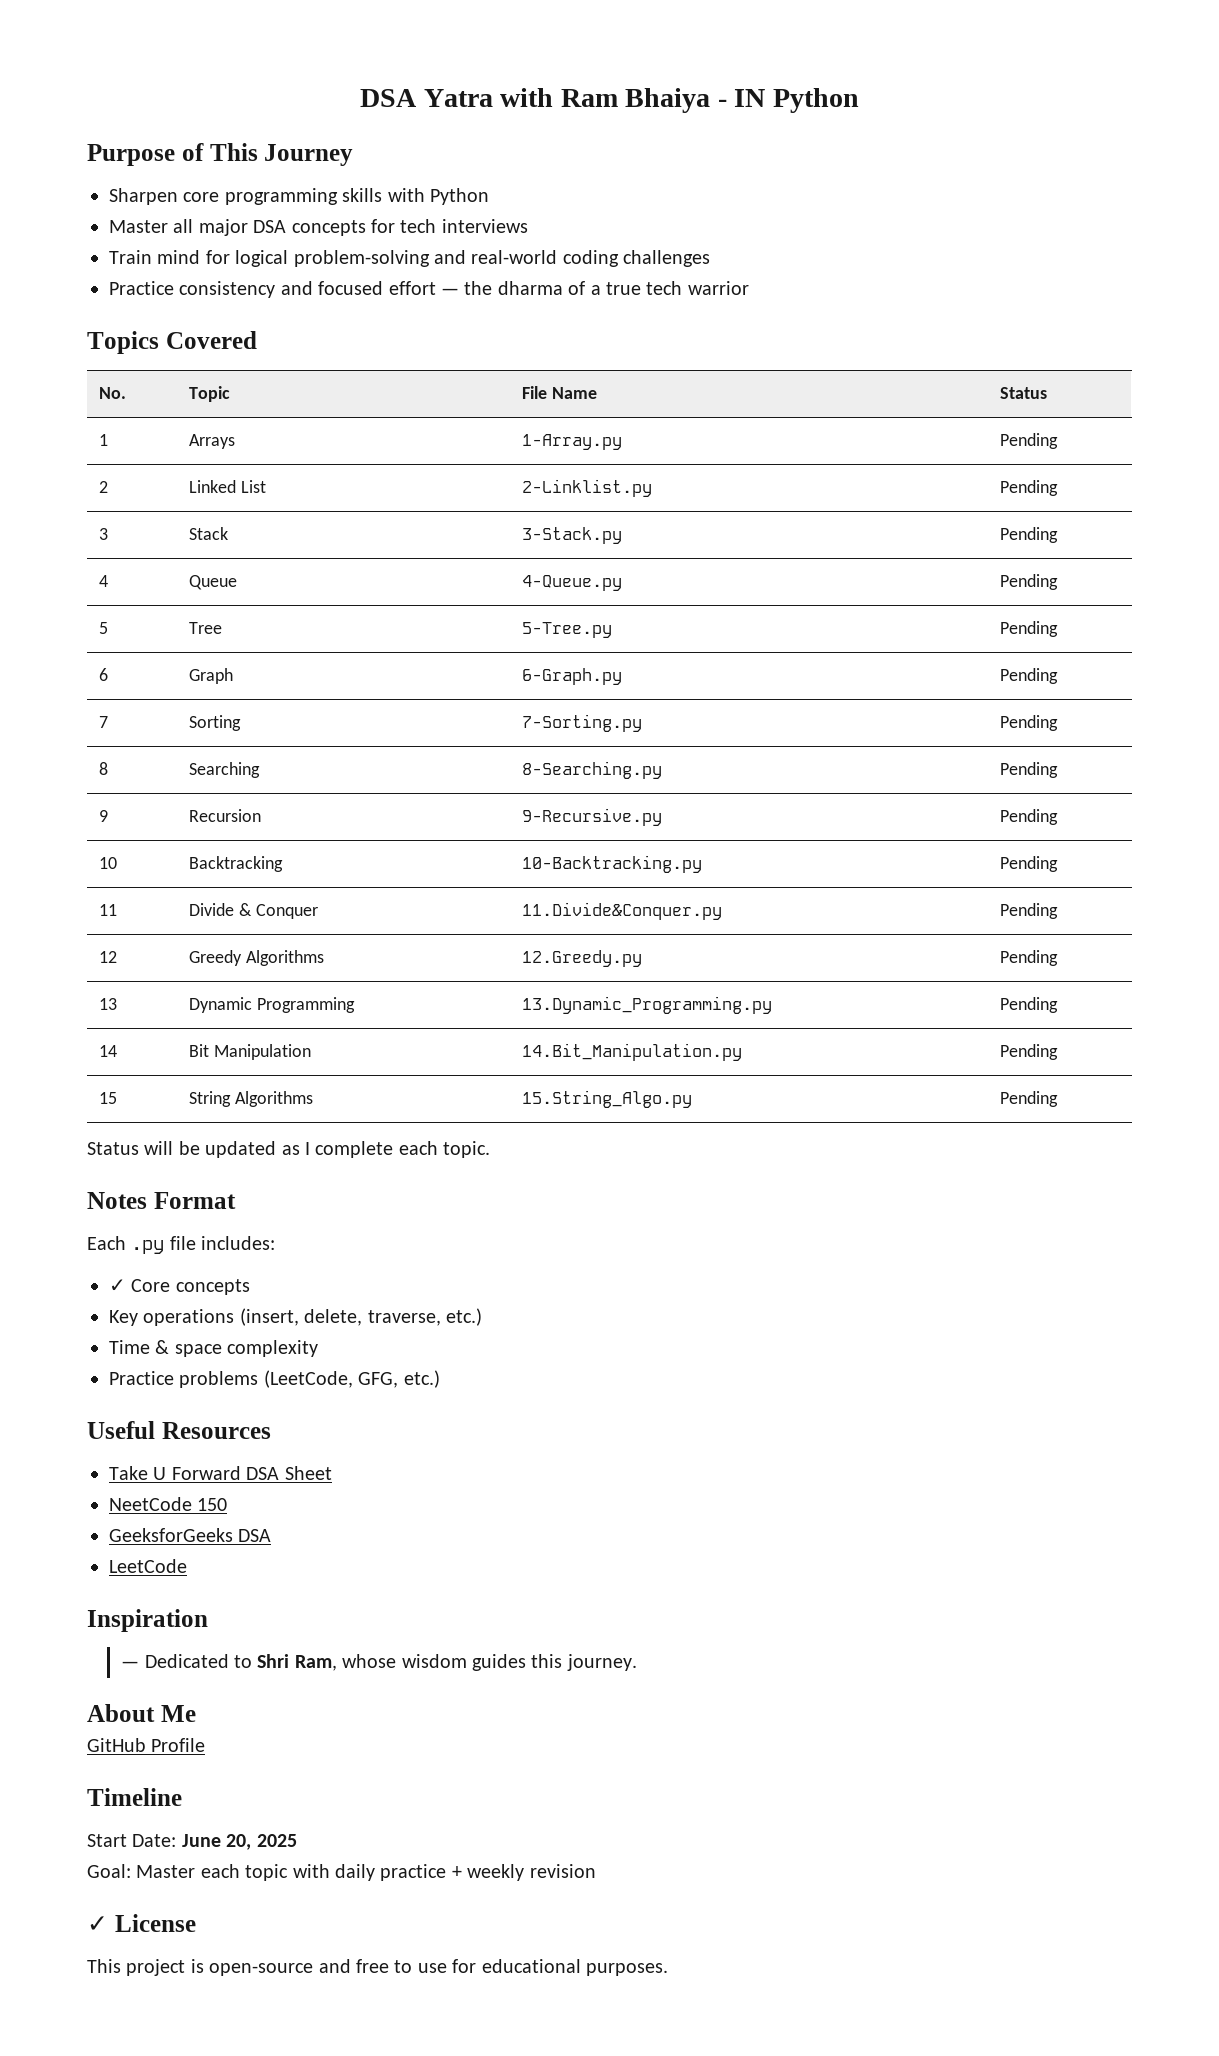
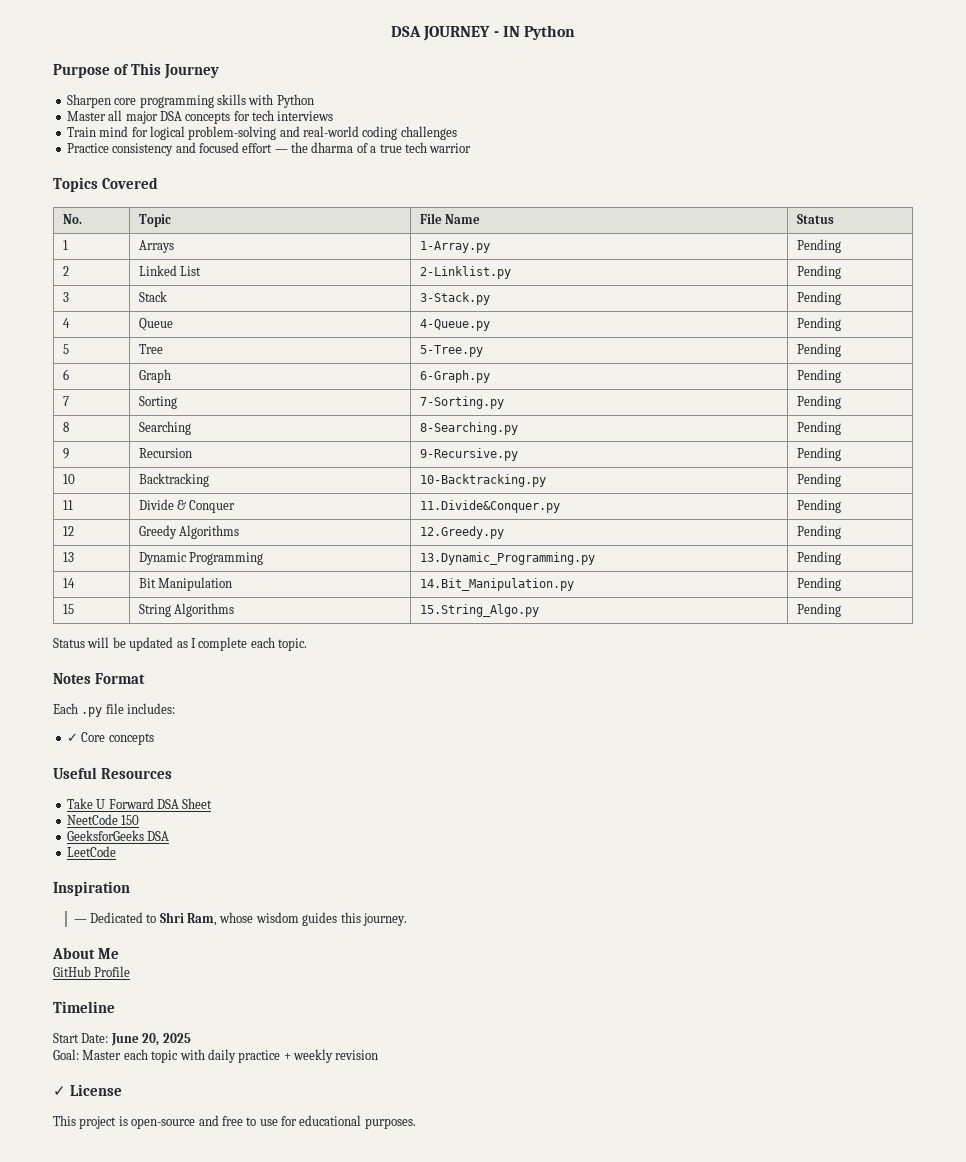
[360,88,711,113] DSA Yatra with Ram Bhaiya -> [391,26,491,41] DSA JOURNEY
[109,1308,482,1326] [109,1340,319,1357] [109,1370,440,1388] // Key operations (insert, delete, traverse, etc.) // Time & space complexity // Practice problems (LeetCode, GFG, etc.) -> (154, 739) none

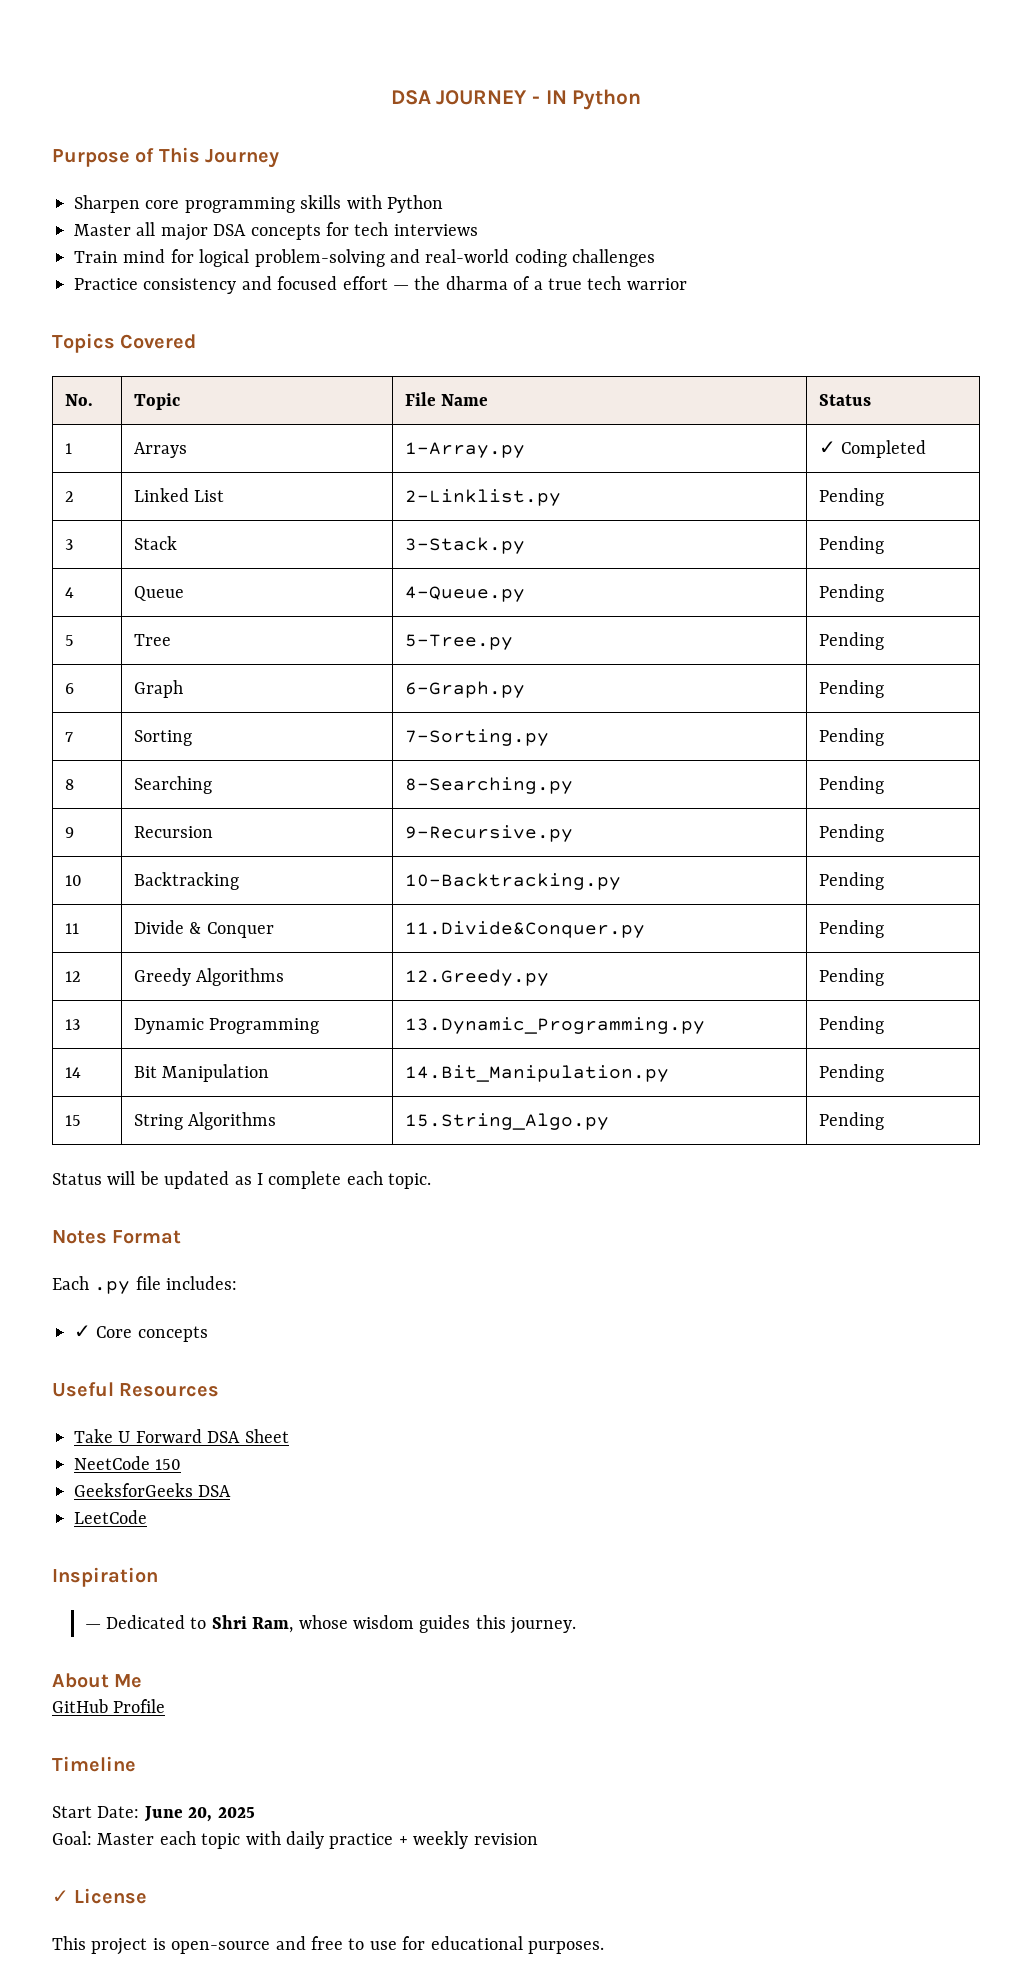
[796,239,841,253] Pending -> [818,440,927,458] ✓ Completed

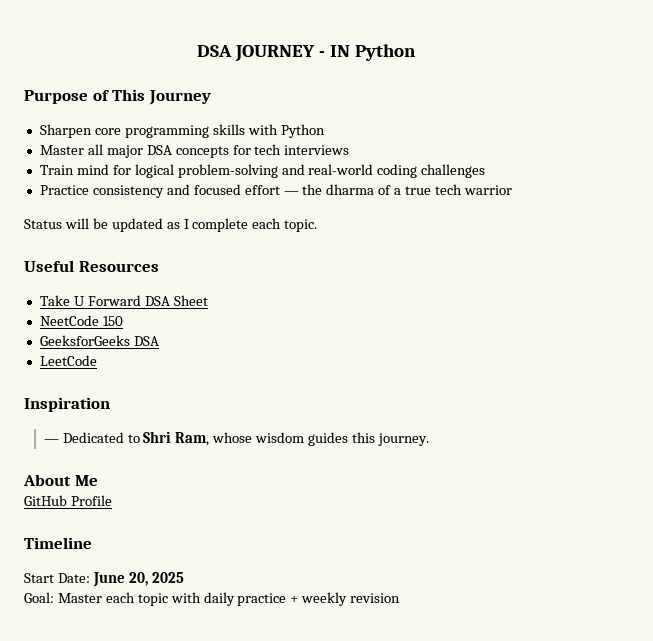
[52,333,197,353] [64,394,93,406] [133,393,180,410] [404,392,489,406] [818,394,871,406] [64,443,72,454] [133,442,187,458] [404,442,525,458] [818,440,927,458] [64,491,74,502] [133,488,225,502] [404,489,561,506] [818,488,884,506] [64,539,73,550] [133,536,177,550] [404,537,525,554] [818,536,884,554] [64,587,74,598] [133,586,184,601] [404,586,525,602] [818,584,884,602] [64,635,74,646] [133,634,171,646] [404,634,513,650] [818,632,884,650] [64,683,74,694] [133,680,183,698] [404,681,525,698] [818,680,884,698] [64,732,73,742] [133,730,192,746] [404,729,549,746] [818,728,884,746] [64,779,74,790] [133,776,212,794] [404,777,573,794] [818,776,884,794] [64,827,74,838] [133,826,213,838] [404,825,573,842] [818,824,884,842] [64,875,82,886] [133,872,239,890] [404,873,621,890] [818,872,884,890] [64,923,79,934] [133,920,274,938] [404,921,645,938] [818,920,884,938] [64,971,81,982] [133,968,285,986] [404,969,549,986] [818,968,884,986] [64,1019,80,1030] [133,1018,320,1034] [404,1017,705,1034] [818,1016,884,1034] [64,1067,81,1078] [133,1064,270,1082] [404,1065,669,1082] [818,1064,884,1082] [64,1115,81,1126] [133,1112,277,1130] [404,1113,609,1130] [818,1112,884,1130] // Topics Covered // No. | Topic | File Name | Status // 1 | Arrays | 1-Array.py | ✓ Completed // 2 | Linked List | 2-Linklist.py | Pending // 3 | Stack | 3-Stack.py | Pending // 4 | Queue | 4-Queue.py | Pending // 5 | Tree | 5-Tree.py | Pending // 6 | Graph | 6-Graph.py | Pending // 7 | Sorting | 7-Sorting.py | Pending // 8 | Searching | 8-Searching.py | Pending // 9 | Recursion | 9-Recursive.py | Pending // 10 | Backtracking | 10-Backtracking.py | Pending // 11 | Divide & Conquer | 11.Divide&Conquer.py | Pending // 12 | Greedy Algorithms | 12.Greedy.py | Pending // 13 | Dynamic Programming | 13.Dynamic_Programming.py | Pending // 14 | Bit Manipulation | 14.Bit_Manipulation.py | Pending // 15 | String Algorithms | 15.String_Algo.py | Pending -> (512, 190) none
[52,1230,182,1244] [52,1276,238,1294] [74,1325,208,1342] // Notes Format // Each .py file includes: // ✓ Core concepts -> (318, 225) none
[52,1888,148,1904] [52,1936,604,1955] // ✓ License // This project is open-source and free to use for educational purposes. -> (401, 598) none

